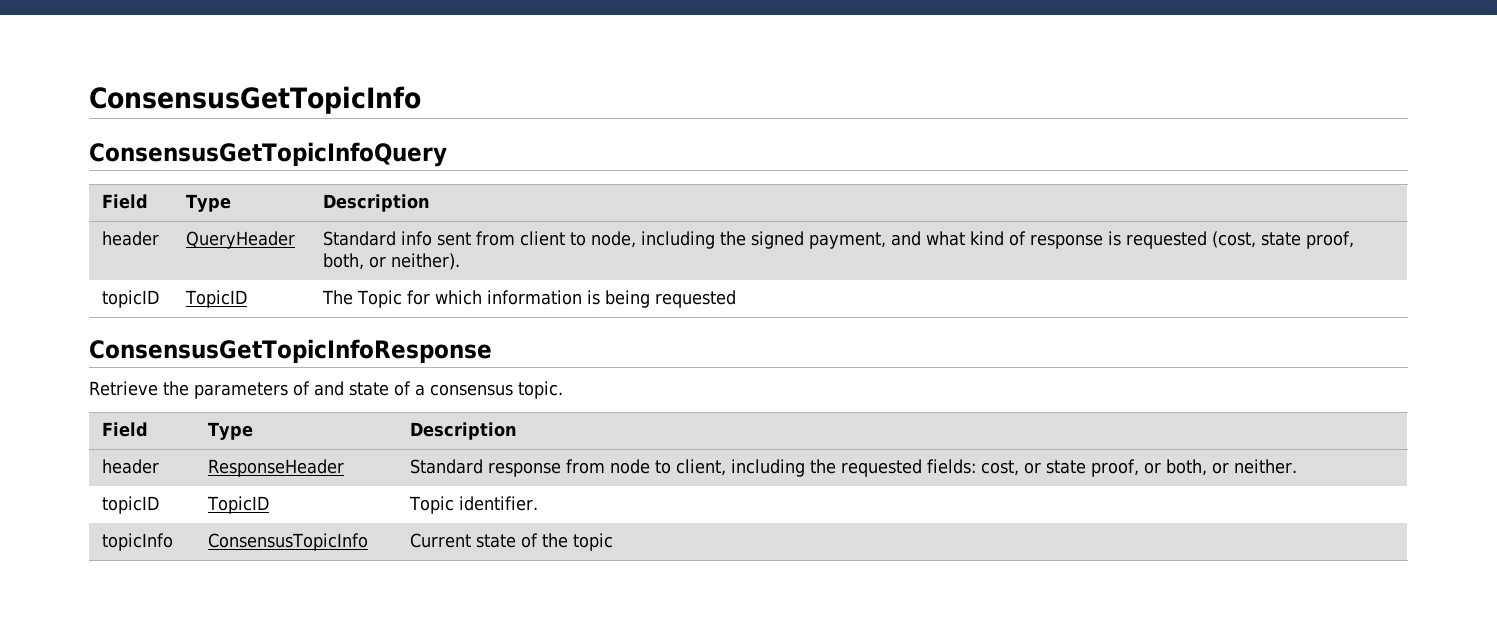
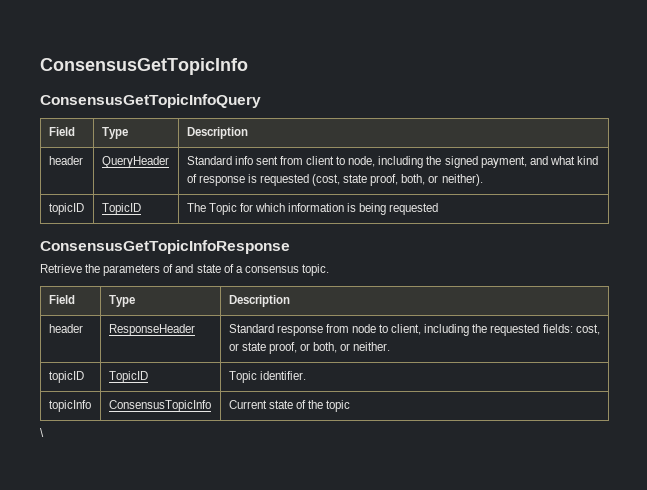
(614, 542) none -> [40,428,44,437] // \

